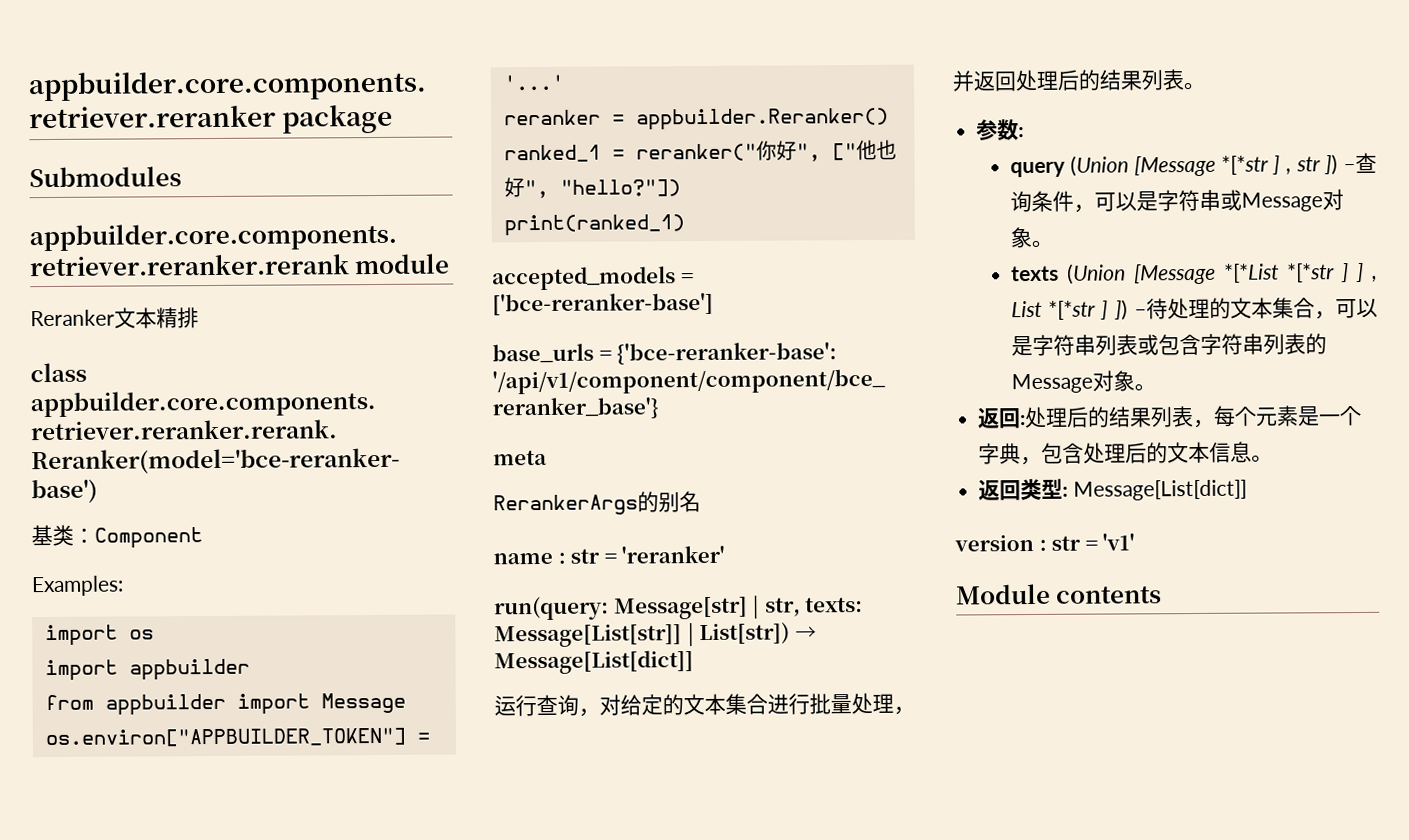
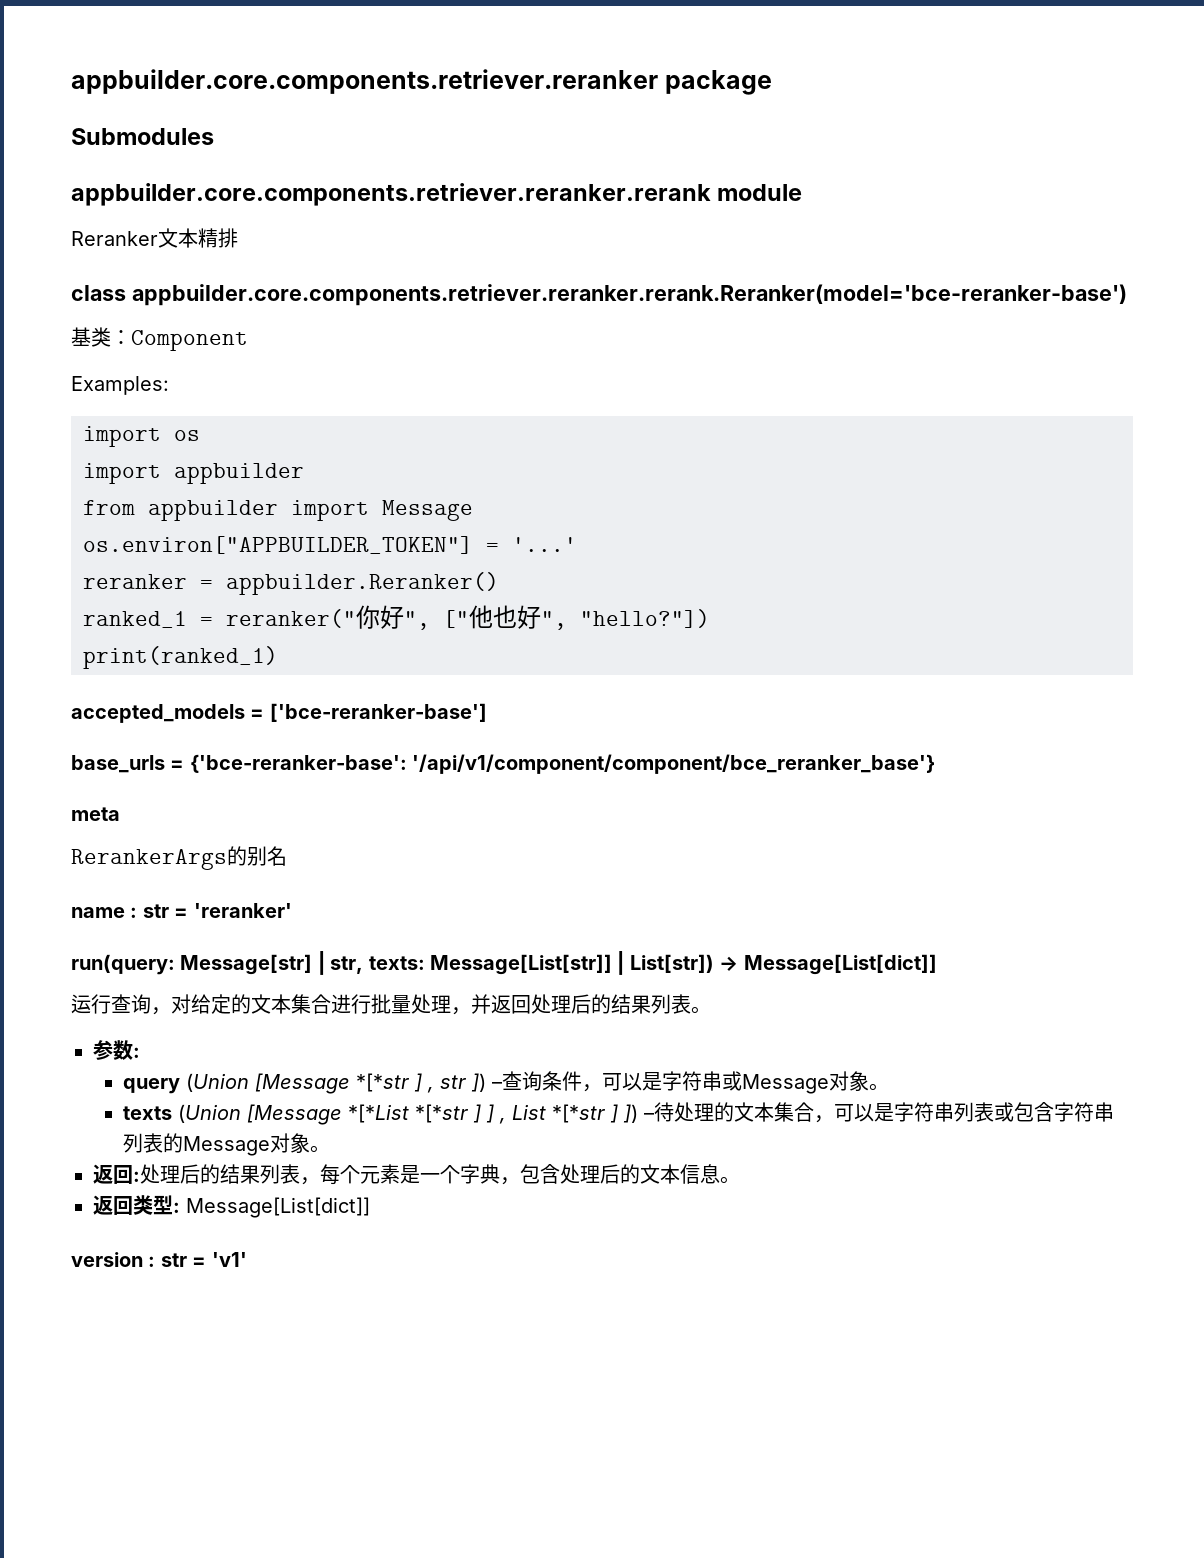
[956,583,1163,605] // Module contents -> (247, 1259) none

